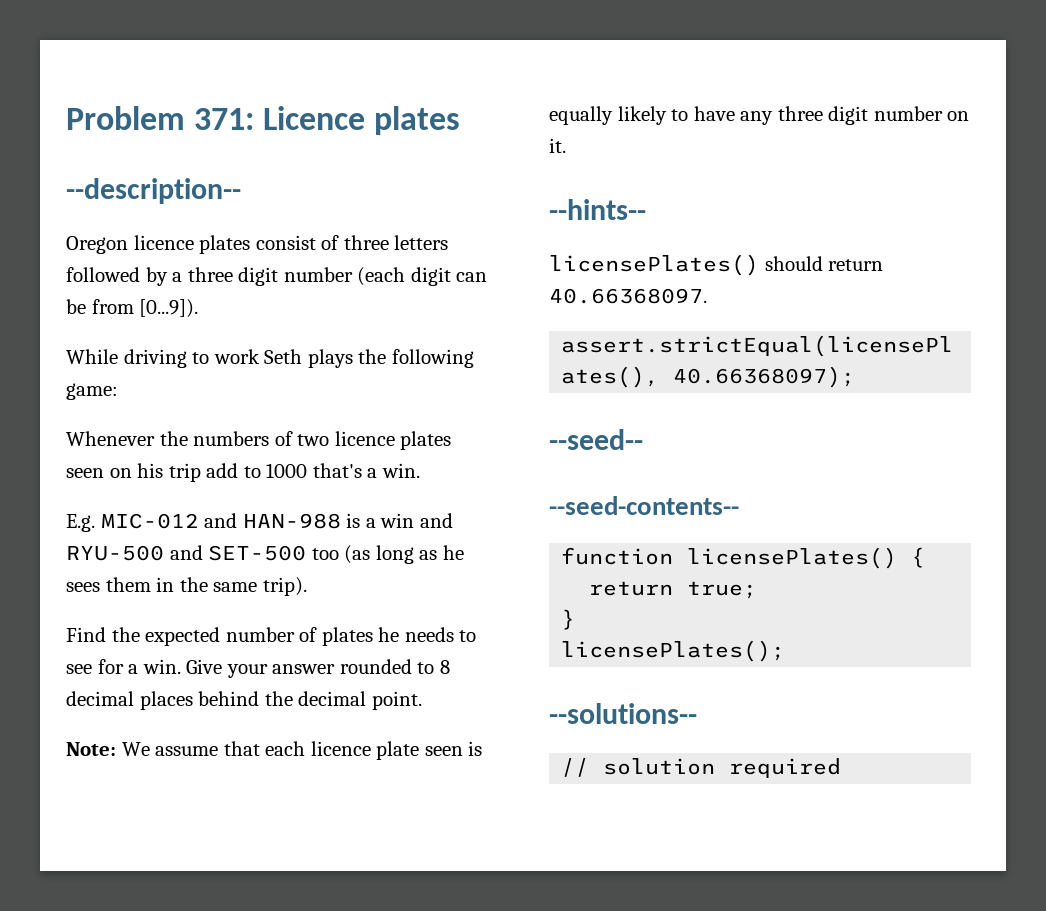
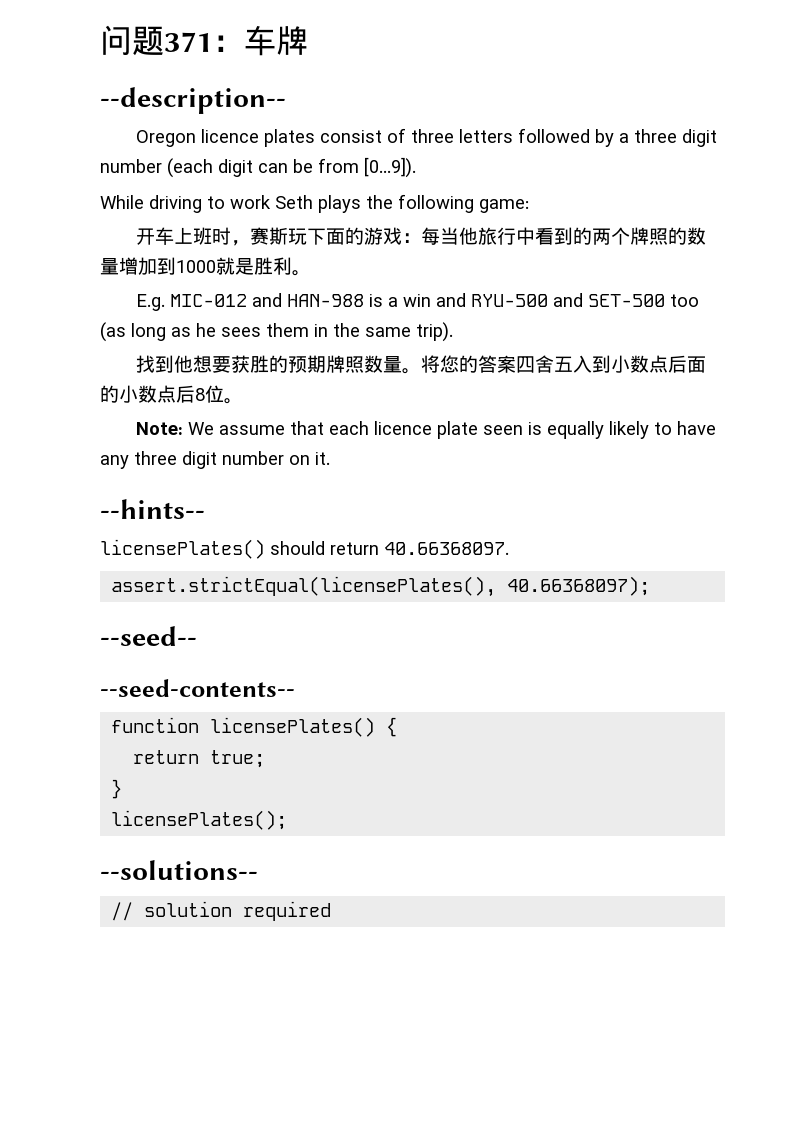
[66,106,461,135] Problem 371: Licence plates -> [100,25,308,56] 问题371：车牌
[66,431,452,450] [66,463,420,482] Whenever the numbers of two licence plates seen on his trip add to 1000 that's a win. -> [136,227,707,246] [100,257,311,276] 开车上班时，赛斯玩下面的游戏：每当他旅行中看到的两个牌照的数量增加到1000就是胜利。
[66,627,477,646] [66,659,450,678] [66,691,422,710] Find the expected number of plates he needs to see for a win. Give your answer rounded to 8 decimal places behind the decimal point. -> [136,355,707,374] [100,385,243,404] 找到他想要获胜的预期牌照数量。将您的答案四舍五入到小数点后面的小数点后8位。

